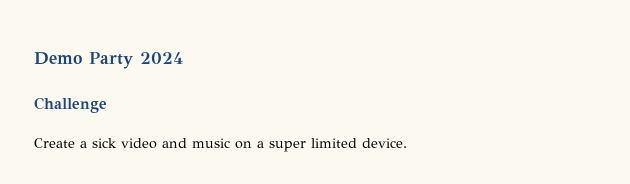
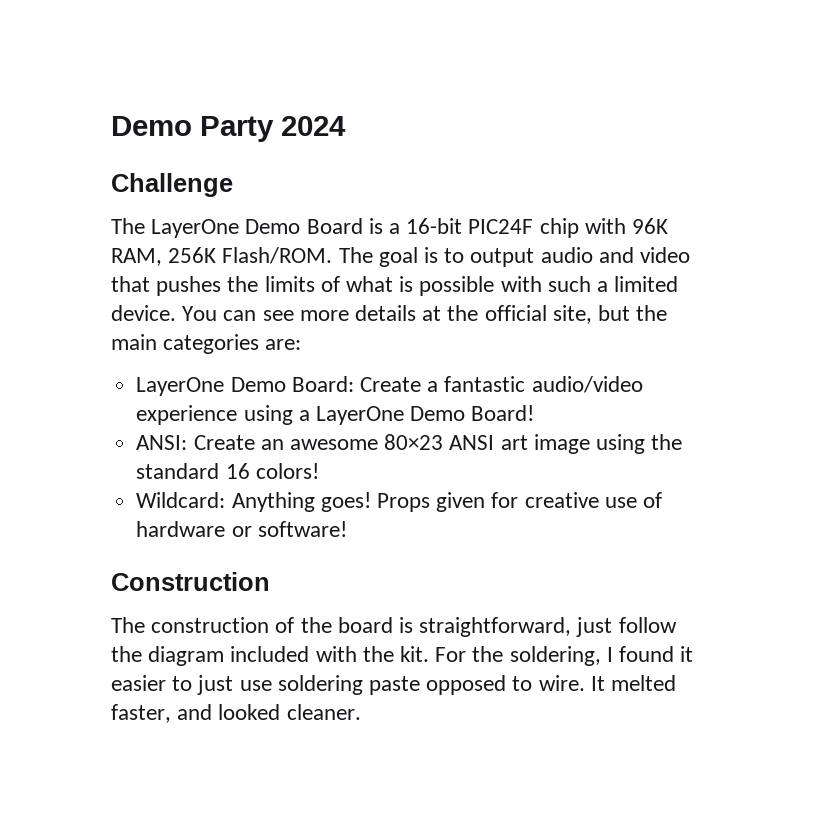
[34,138,407,152] Create a sick video and music on a super limited device. -> [111,218,669,238] [111,247,691,267] [111,276,679,296] [111,305,668,324] [111,334,302,354] [136,376,643,396] [136,405,535,425] [136,434,683,454] [136,463,319,479] [136,492,662,512] [136,521,347,537] [111,572,270,591] [111,617,677,637] [111,646,694,666] [111,675,677,695] [111,704,361,723] The LayerOne Demo Board is a 16-bit PIC24F chip with 96K RAM, 256K Flash/ROM. The goal is to output audio and video that pushes the limits of what is possible with such a limited device. You can see more details at the official site, but the main categories are: // LayerOne Demo Board: Create a fantastic audio/video experience using a LayerOne Demo Board! // ANSI: Create an awesome 80×23 ANSI art image using the standard 16 colors! // Wildcard: Anything goes! Props given for creative use of hardware or software! // Construction // The construction of the board is straightforward, just follow the diagram included with the kit. For the soldering, I found it easier to just use soldering paste opposed to wire. It melted faster, and looked cleaner.

